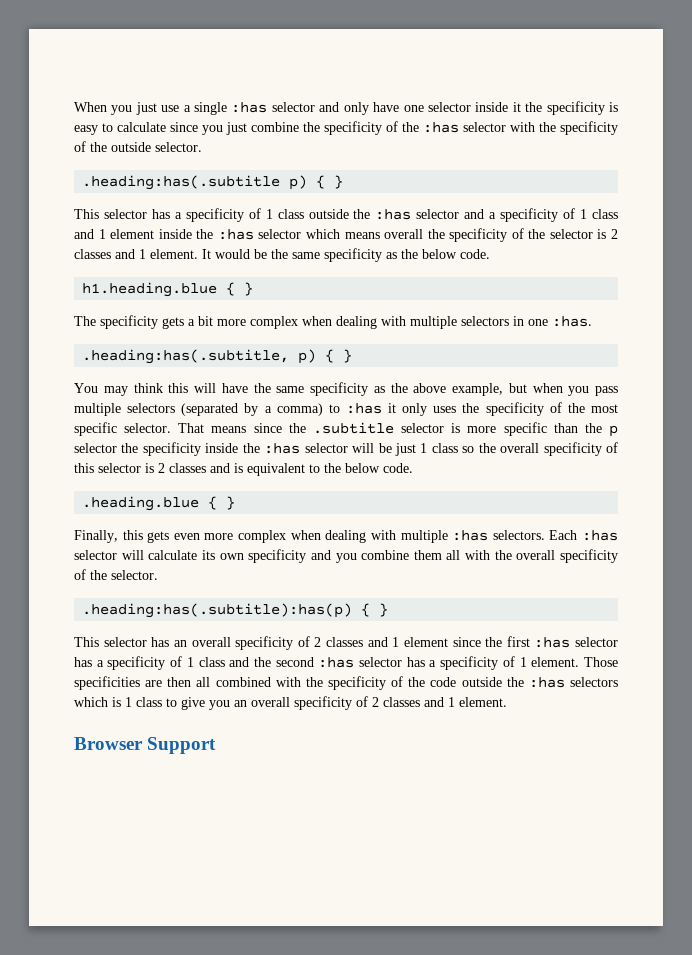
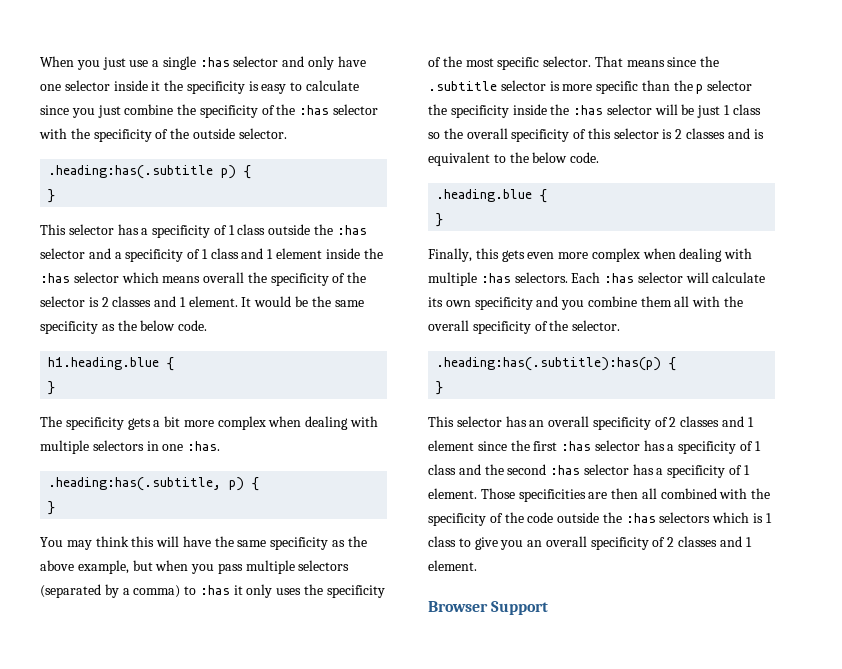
(326, 182) none -> (252, 172) //
(236, 289) none -> (175, 364) //
(335, 356) none -> (260, 484) //
(218, 503) none -> (548, 196) //
(371, 610) none -> (677, 364) //

